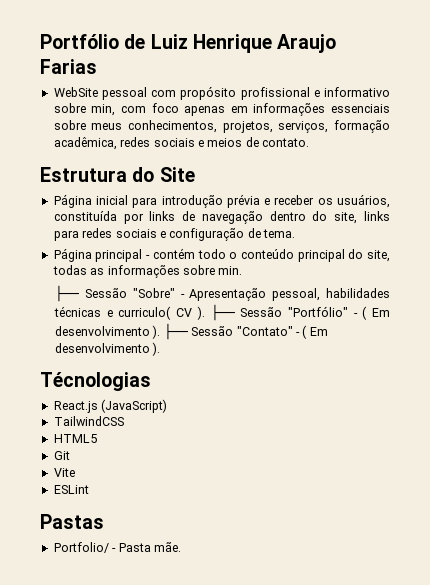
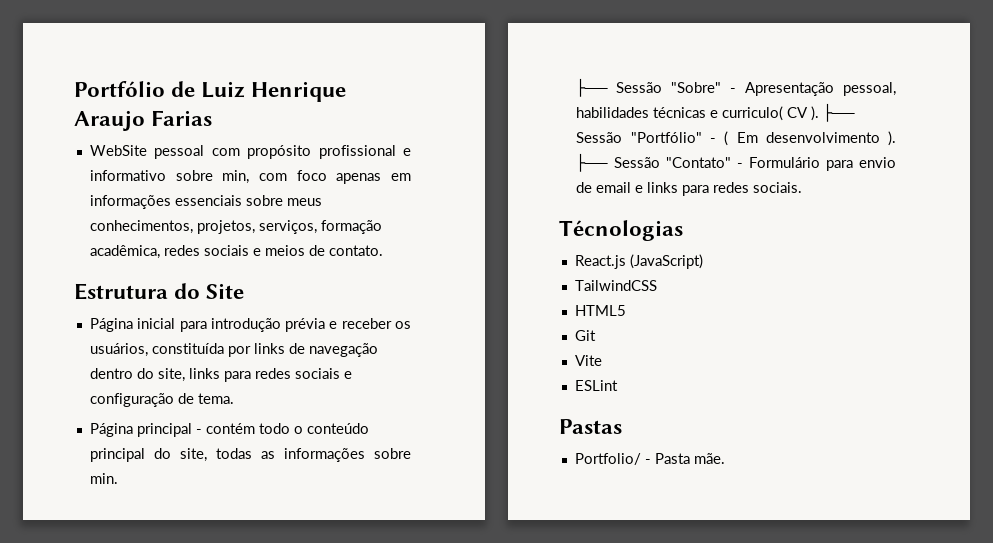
[302,325,328,339] [55,342,161,356] ( Em desenvolvimento ). -> [748,157,896,171] [576,182,803,196] Formulário para envio de email e links para redes sociais.

